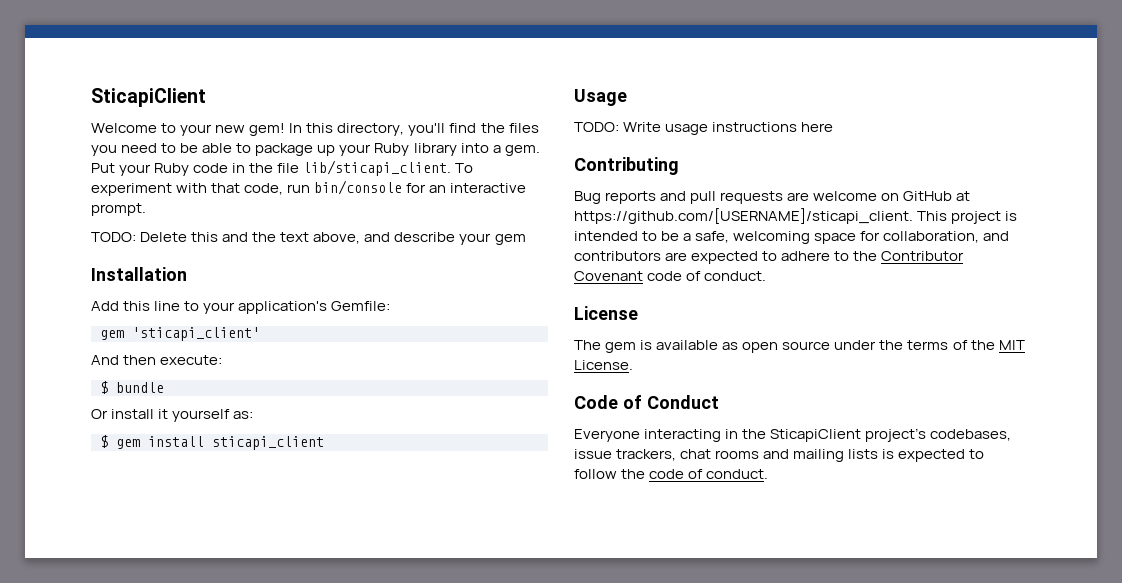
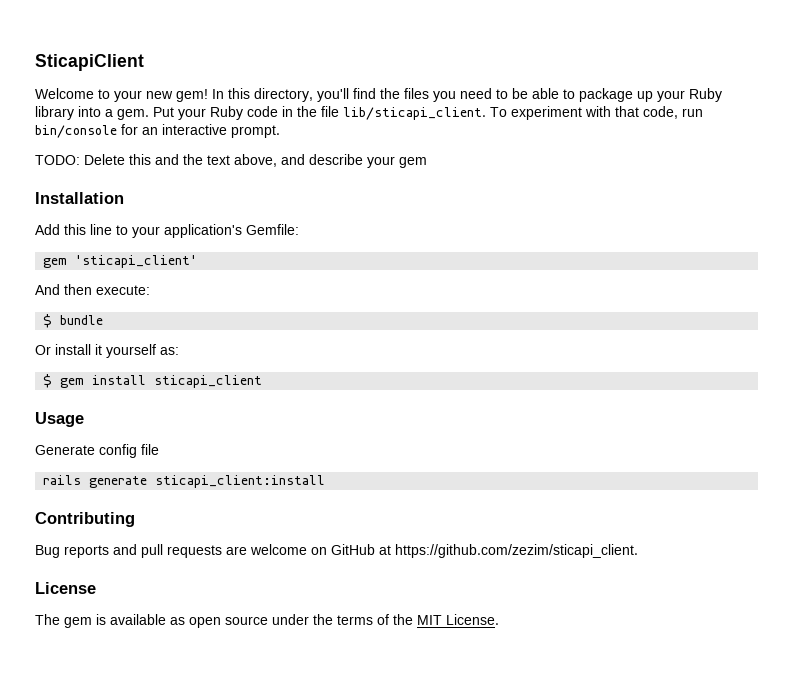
[574,122,834,135] TODO: Write usage instructions here -> [35,444,159,458] [43,475,326,488] Generate config file // rails generate sticapi_client:install
[574,208,1018,224] [574,231,1010,244] [574,251,965,264] [574,271,767,281] https://github.com/[USERNAME]/sticapi_client. This project is intended to be a safe, welcoming space for collaboration, and contributors are expected to adhere to the Contributor Covenant code of conduct. -> [395,544,638,558] https://github.com/zezim/sticapi_client.
[574,395,719,409] [574,428,1012,442] [574,449,985,462] [574,469,769,479] // Code of Conduct // Everyone interacting in the SticapiClient project’s codebases, issue trackers, chat rooms and mailing lists is expected to follow the code of conduct. -> (499, 619) none

